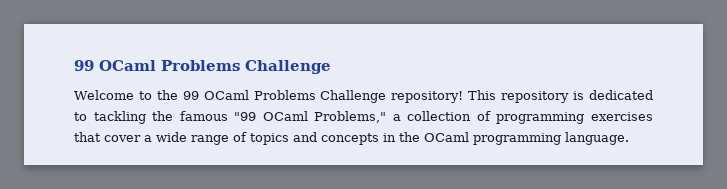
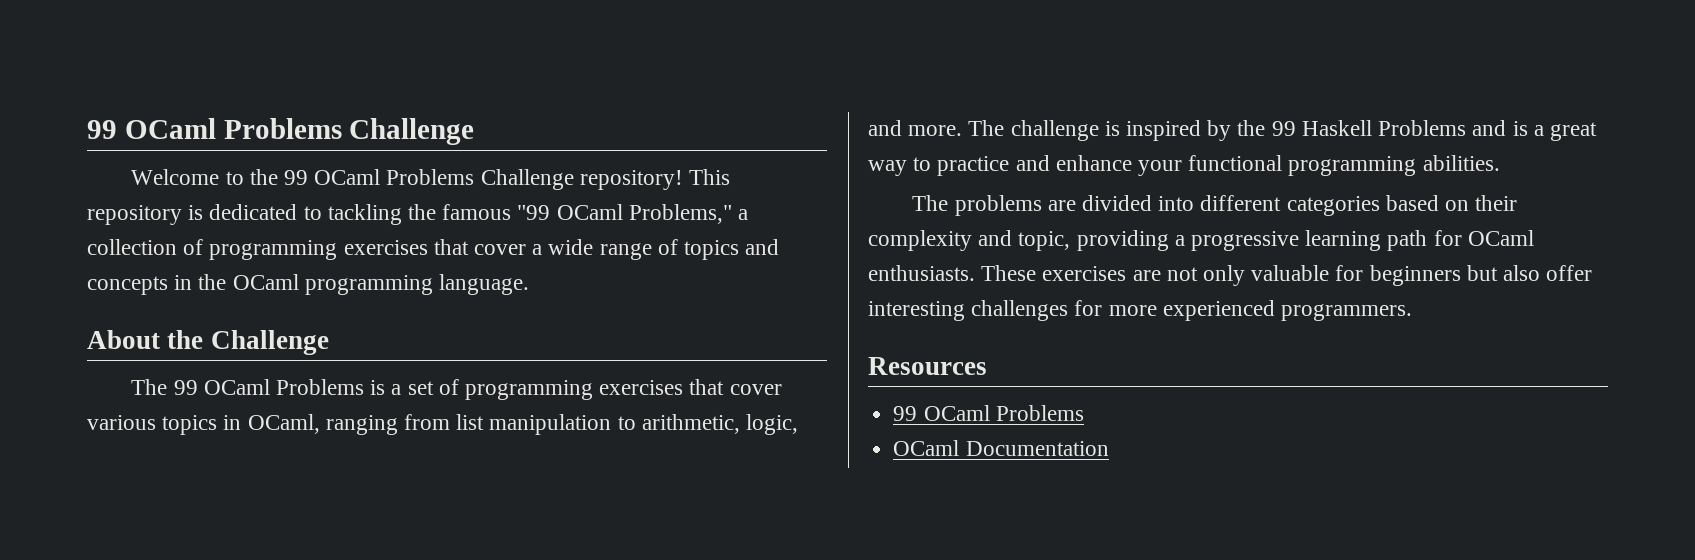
(629, 138) none -> [87,330,329,355] [131,379,782,400] [87,414,799,435] [868,120,1597,141] [868,155,1500,176] [912,195,1518,216] [868,230,1534,251] [868,265,1593,286] [868,300,1413,321] [868,357,987,375] [893,405,1084,421] [893,440,1109,456] // About the Challenge // The 99 OCaml Problems is a set of programming exercises that cover various topics in OCaml, ranging from list manipulation to arithmetic, logic, and more. The challenge is inspired by the 99 Haskell Problems and is a great way to practice and enhance your functional programming abilities. // The problems are divided into different categories based on their complexity and topic, providing a progressive learning path for OCaml enthusiasts. These exercises are not only valuable for beginners but also offer interesting challenges for more experienced programmers. // Resources // 99 OCaml Problems // OCaml Documentation

